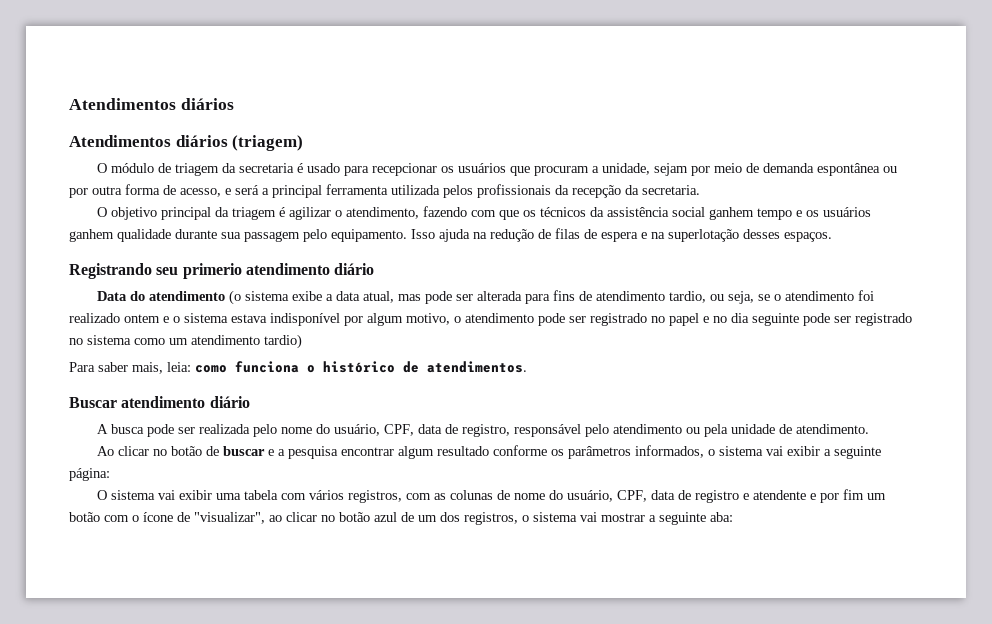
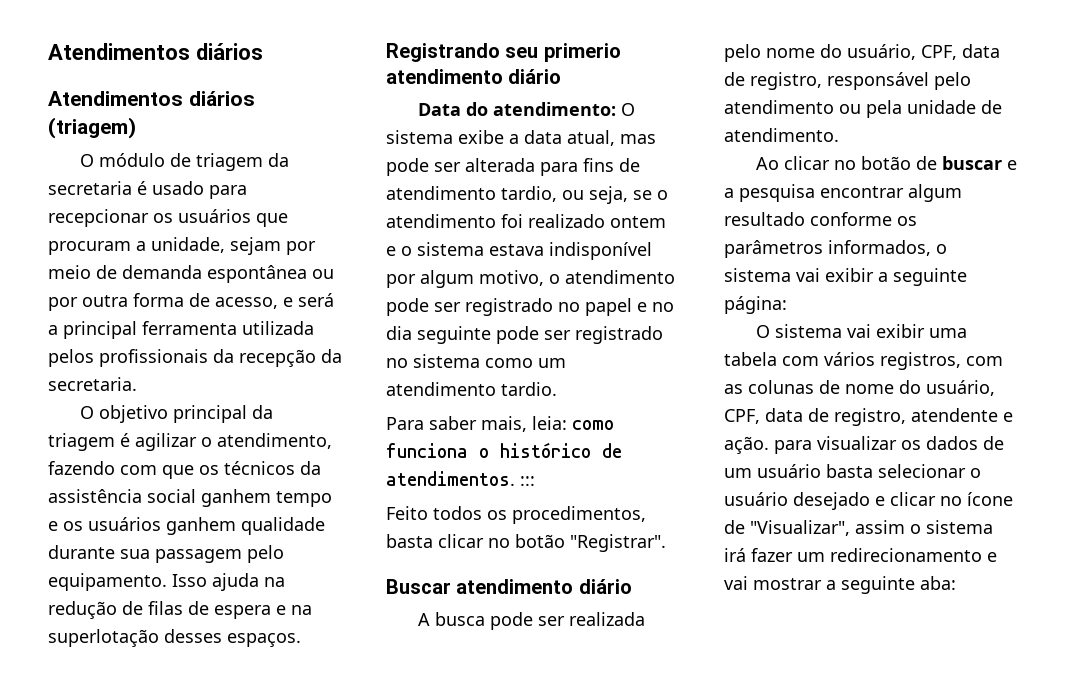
[149,290,242,305] atendimento (o -> [493,102,636,116] atendimento: O
[264,334,302,349] tardio) -> [501,382,557,396] tardio.
(527, 367) none -> [520,476,535,486] [386,506,646,524] [386,534,666,552] ::: // Feito todos os procedimentos, basta clicar no botão "Registrar".
[695,489,887,503] [69,512,577,525] registro e atendente e por fim um botão com o ícone de "visualizar", ao clicar no botão azul de um dos registros, o sistema -> [834,408,1013,426] [724,436,1004,454] [724,464,981,478] [724,492,1013,510] [724,520,993,536] [724,548,997,562] registro, atendente e ação. para visualizar os dados de um usuário basta selecionar o usuário desejado e clicar no ícone de "Visualizar", assim o sistema irá fazer um redirecionamento e

